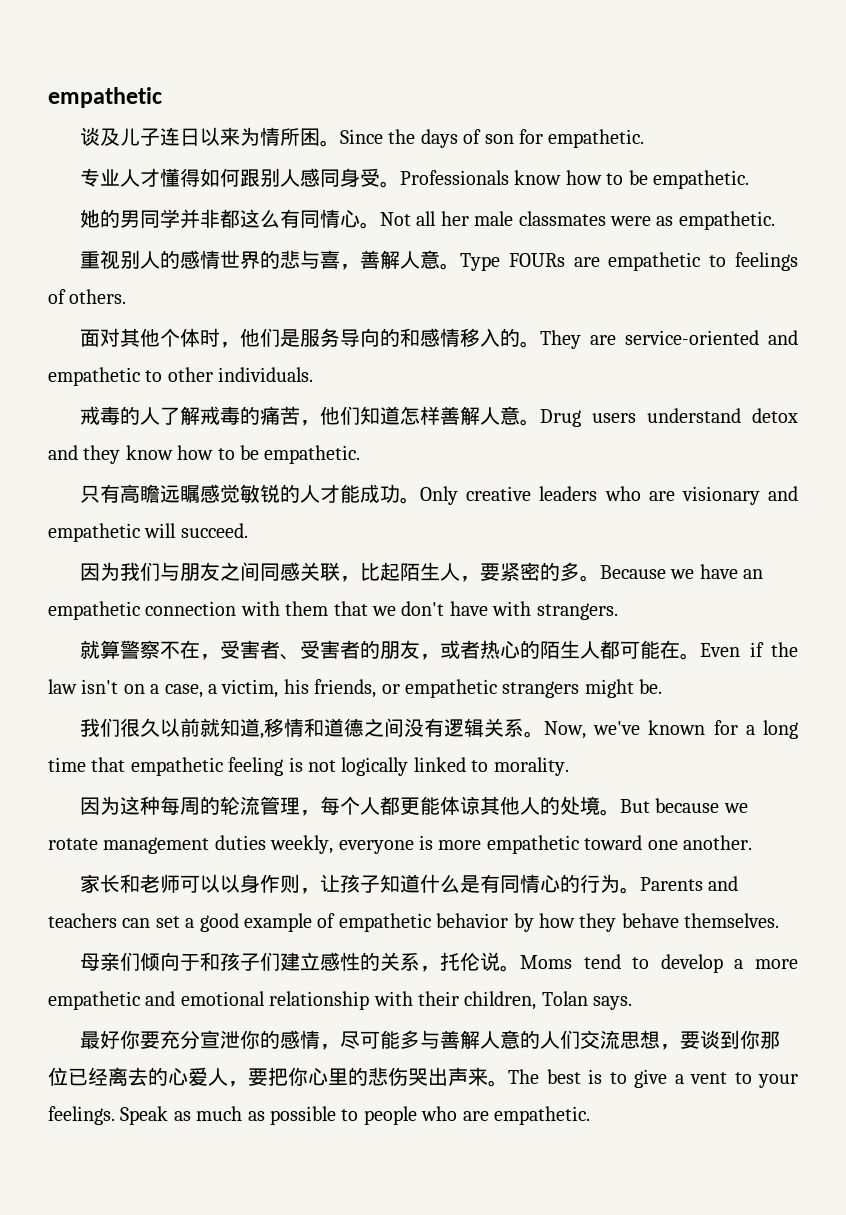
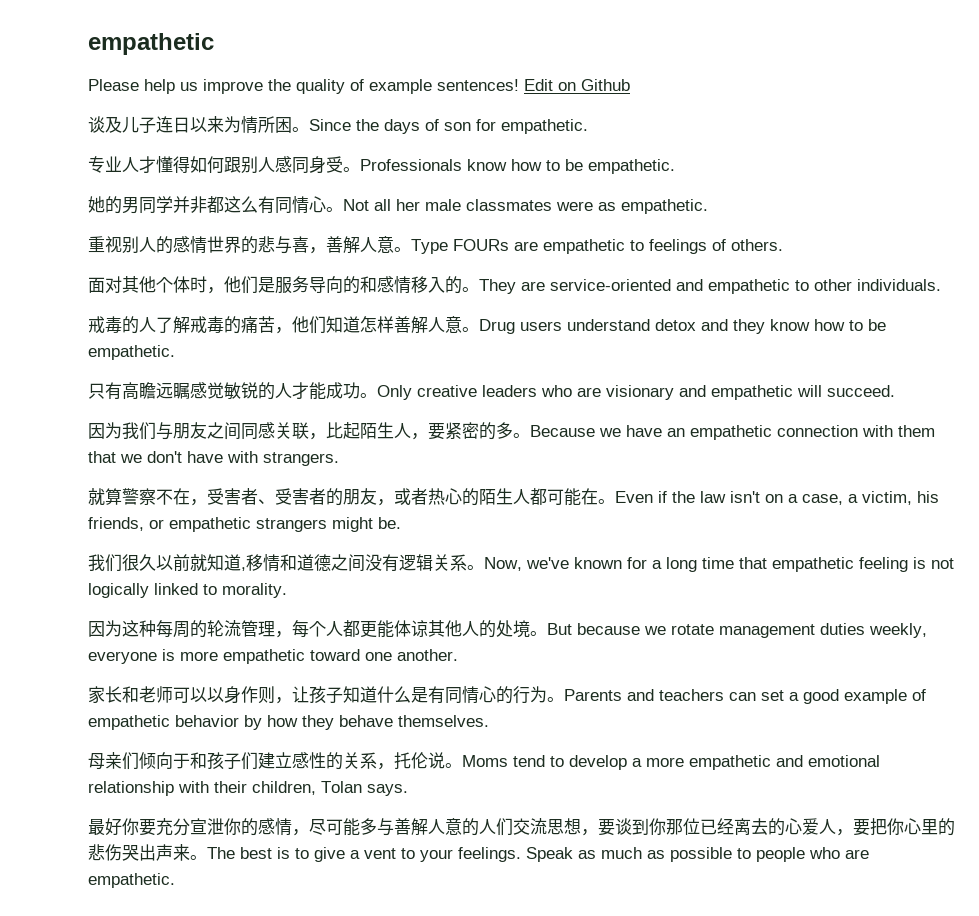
[48,87,162,108] empathetic -> [88,33,214,55] [88,79,630,94] empathetic // Please help us improve the quality of example sentences! Edit on Github

